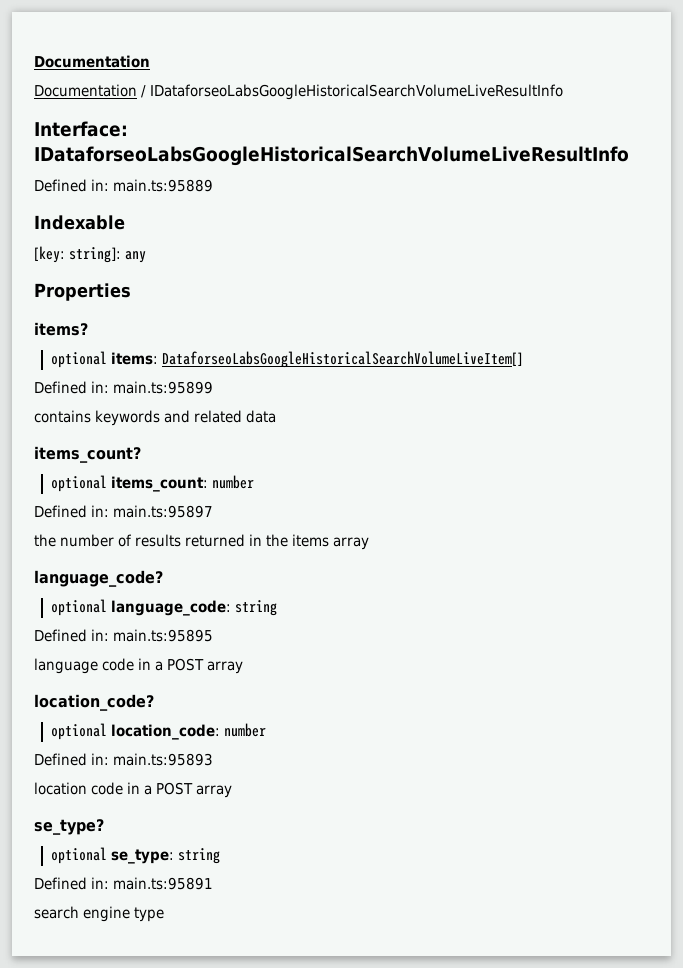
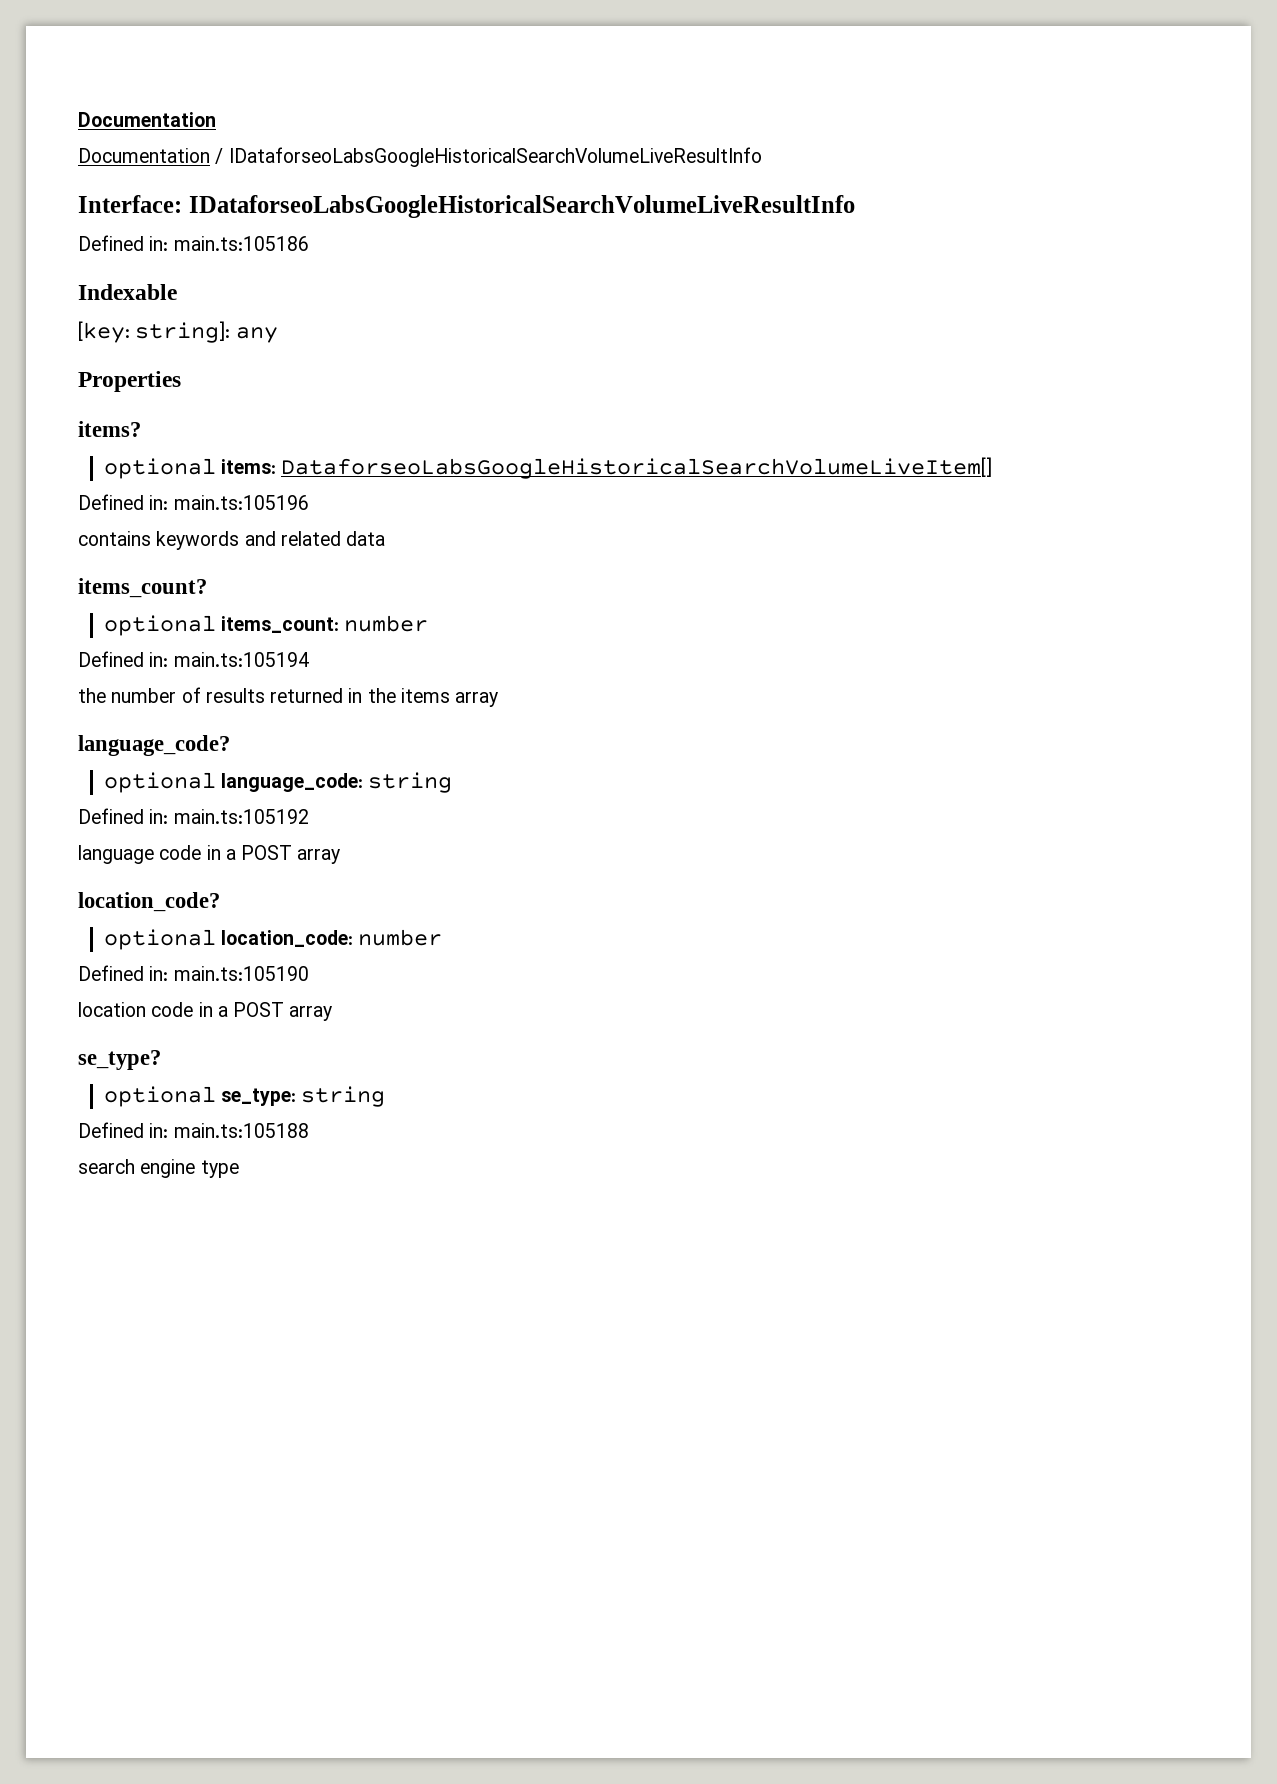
[113,179,214,192] main.ts:95889 -> [173,236,309,251] main.ts:105186
[113,381,214,394] main.ts:95899 -> [173,495,309,510] main.ts:105196
[113,505,214,518] main.ts:95897 -> [173,652,309,667] main.ts:105194
[113,629,214,642] main.ts:95895 -> [173,809,309,824] main.ts:105192
[113,753,214,766] main.ts:95893 -> [173,966,309,981] main.ts:105190
[113,877,214,890] main.ts:95891 -> [173,1123,309,1138] main.ts:105188

